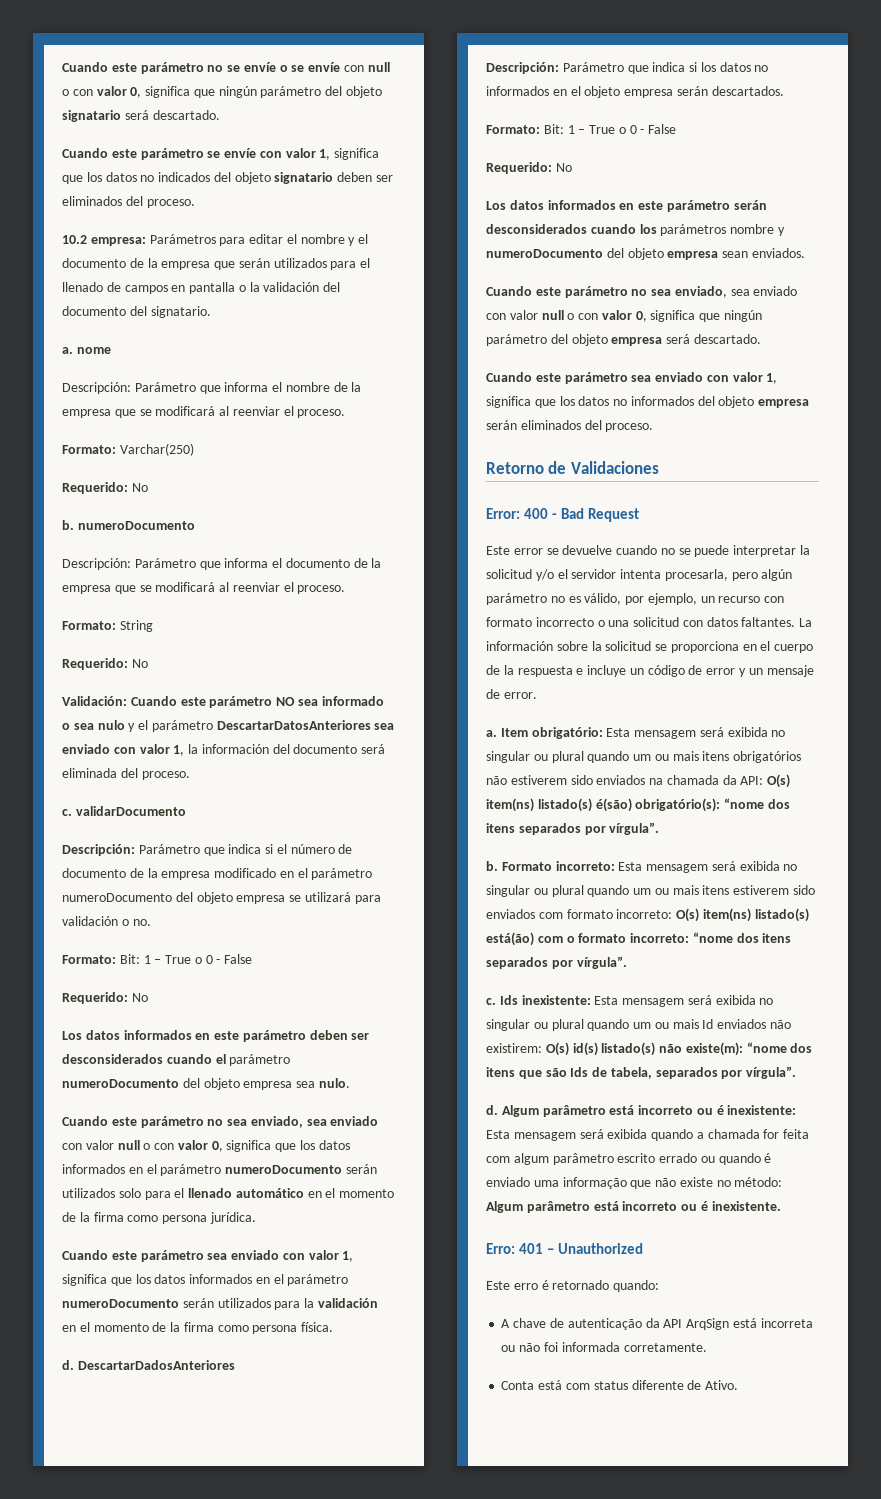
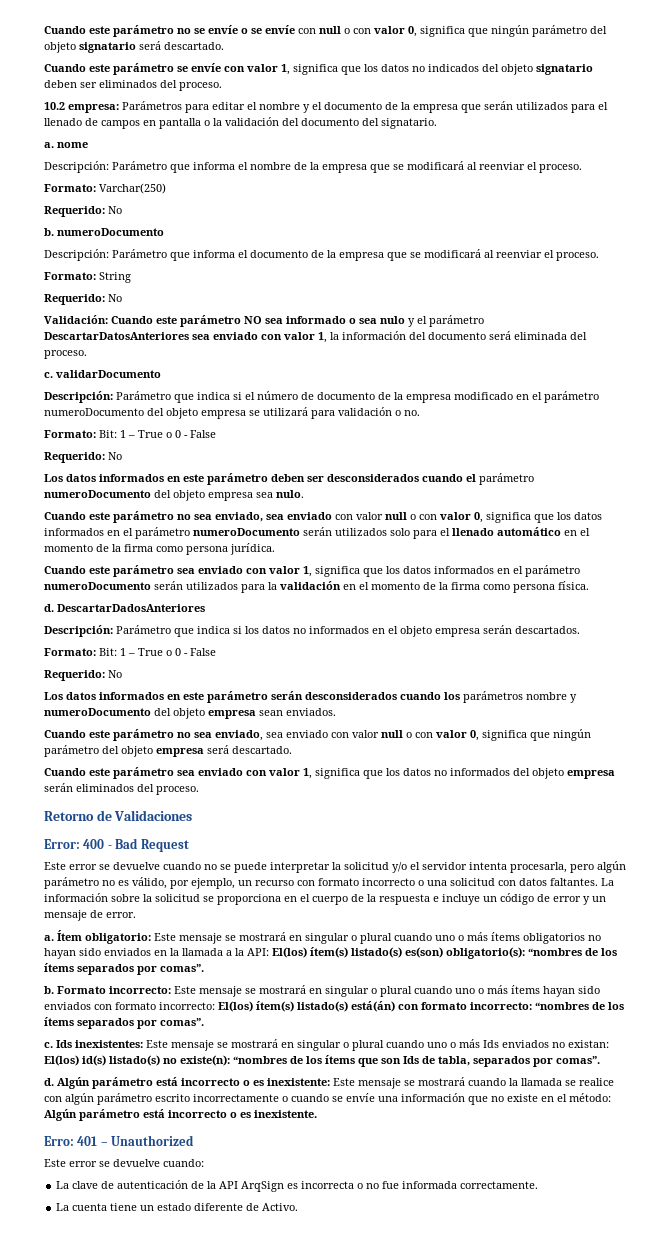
[500,727,786,739] [486,751,802,763] [486,774,791,788] [486,798,790,812] [486,822,660,835] Item obrigatório: Esta mensagem será exibida no singular ou plural quando um ou mais itens obrigatórios não estiverem sido enviados na chamada da API: O(s) item(ns) listado(s) é(são) obrigatório(s): “nome dos itens separados por vírgula”. -> [57,930,601,944] [44,947,617,959] [44,963,204,975] Ítem obligatorio: Este mensaje se mostrará en singular o plural cuando uno o más ítems obligatorios no hayan sido enviados en la llamada a la API: El(los) ítem(s) listado(s) es(son) obligatorio(s): “nombres de los ítems separados por comas”.
[555,861,798,873] [486,885,816,897] [486,908,809,922] [486,932,792,946] [486,956,627,969] incorreto: Esta mensagem será exibida no singular ou plural quando um ou mais itens estiverem sido enviados com formato incorreto: O(s) item(ns) listado(s) está(ão) com o formato incorreto: “nome dos itens separados por vírgula”. -> [109,985,600,997] [44,1001,624,1012] [44,1017,204,1029] incorrecto: Este mensaje se mostrará en singular o plural cuando uno o más ítems hayan sido enviados con formato incorrecto: El(los) ítem(s) listado(s) está(án) con formato incorrecto: “nombres de los ítems separados por comas”.
[521,995,774,1007] [486,1019,792,1031] [486,1042,813,1056] [486,1067,567,1079] inexistente: Esta mensagem será exibida no singular ou plural quando um ou mais Id enviados não existirem: O(s) id(s) listado(s) não existe(m): “nome dos itens que são -> [75,1039,609,1051] [44,1055,401,1067] inexistentes: Este mensaje se mostrará en singular o plural cuando uno o más Ids enviados no existan: El(los) id(s) listado(s) no existe(n): “nombres de los ítems que son
[610,1066,797,1079] [486,1105,797,1117] [486,1129,810,1141] [486,1153,772,1165] [486,1177,783,1189] [486,1201,708,1213] tabela, separados por vírgula”. // d. Algum parâmetro está incorreto ou é inexistente: Esta mensagem será exibida quando a chamada for feita com algum parâmetro escrito errado ou quando é enviado uma informação que não existe no método: Algum parâmetro está incorreto ou é -> [438,1056,600,1067] [44,1077,614,1089] [44,1093,611,1105] [44,1109,251,1121] tabla, separados por comas”. // d. Algún parámetro está incorrecto o es inexistente: Este mensaje se mostrará cuando la llamada se realice con algún parámetro escrito incorrectamente o cuando se envíe una información que no existe en el método: Algún parámetro está incorrecto o es
[513,1280,660,1292] [501,1318,813,1330] [501,1342,707,1352] [501,1380,628,1390] erro é retornado quando: // A chave de autenticação da API ArqSign está incorreta ou não foi informada corretamente. // Conta está com status -> [69,1159,204,1167] [56,1180,539,1192] [56,1203,192,1211] error se devuelve cuando: // La clave de autenticación de la API ArqSign es incorrecta o no fue informada correctamente. // La cuenta tiene un estado
[705,1380,739,1390] Ativo. -> [262,1203,299,1211] Activo.

